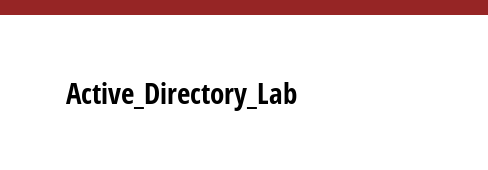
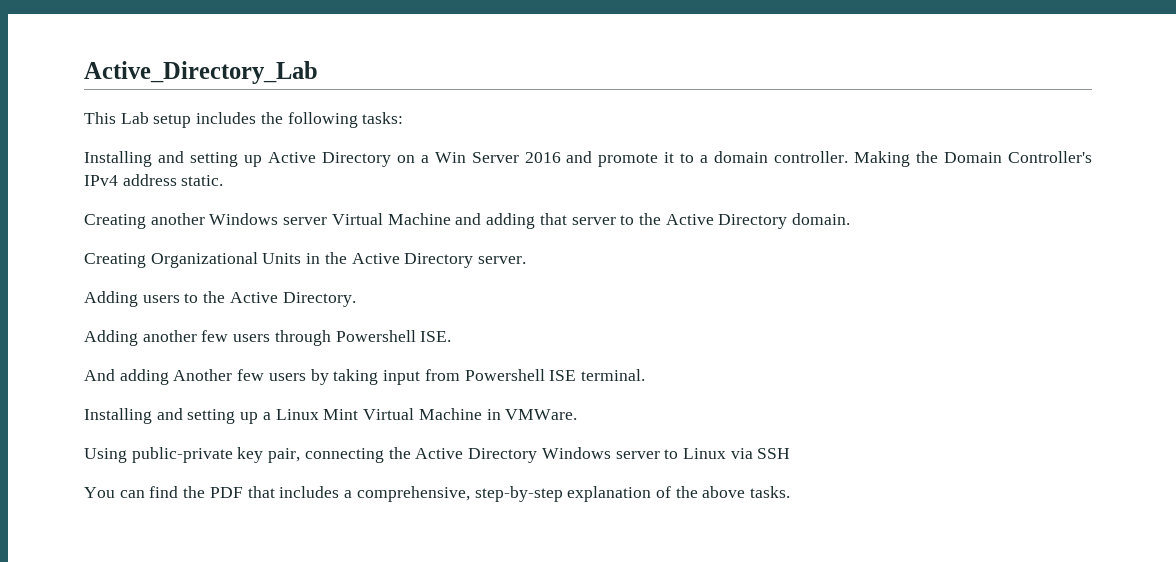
(297, 96) none -> [84,112,404,128] [84,151,1093,167] [84,174,224,186] [84,213,851,229] [84,252,527,268] [84,291,356,307] [84,330,452,346] [84,369,645,385] [84,408,578,424] [84,447,791,463] [84,486,791,502] // This Lab setup includes the following tasks: // Installing and setting up Active Directory on a Win Server 2016 and promote it to a domain controller. Making the Domain Controller's IPv4 address static. // Creating another Windows server Virtual Machine and adding that server to the Active Directory domain. // Creating Organizational Units in the Active Directory server. // Adding users to the Active Directory. // Adding another few users through Powershell ISE. // And adding Another few users by taking input from Powershell ISE terminal. // Installing and setting up a Linux Mint Virtual Machine in VMWare. // Using public-private key pair, connecting the Active Directory Windows server to Linux via SSH // You can find the PDF that includes a comprehensive, step-by-step explanation of the above tasks.

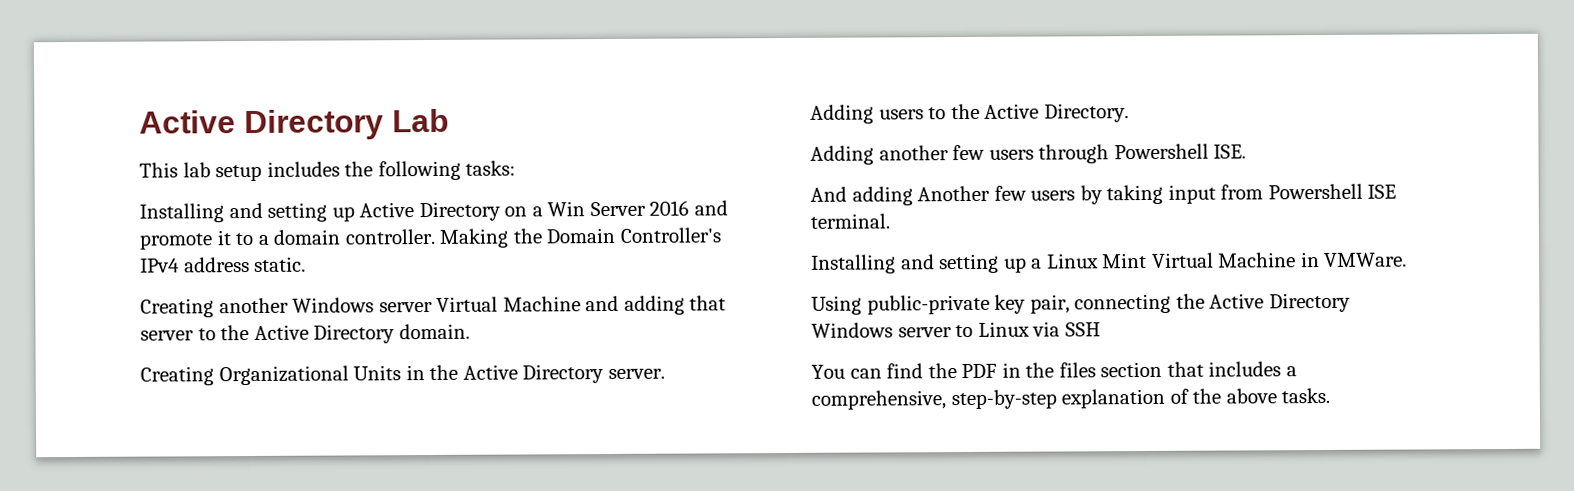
[84,61,318,84] Active_Directory_Lab -> [139,108,449,141] Active Directory Lab
[120,112,149,124] Lab -> [182,162,211,178] lab
(243, 492) none -> [1001,361,1163,378] in the files section

